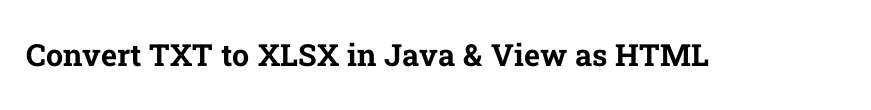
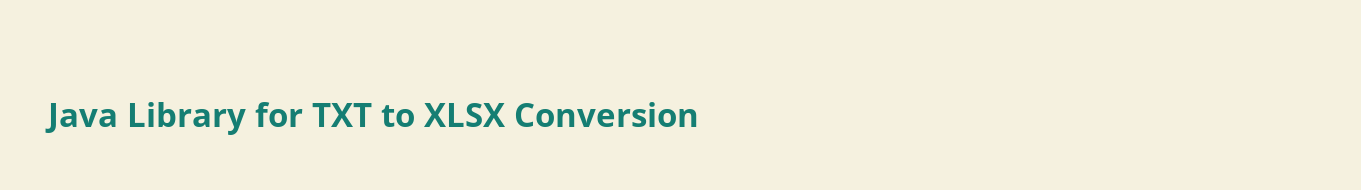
[26,42,710,67] Convert TXT to XLSX in Java & View as HTML -> [45,102,699,135] Java Library for TXT to XLSX Conversion

